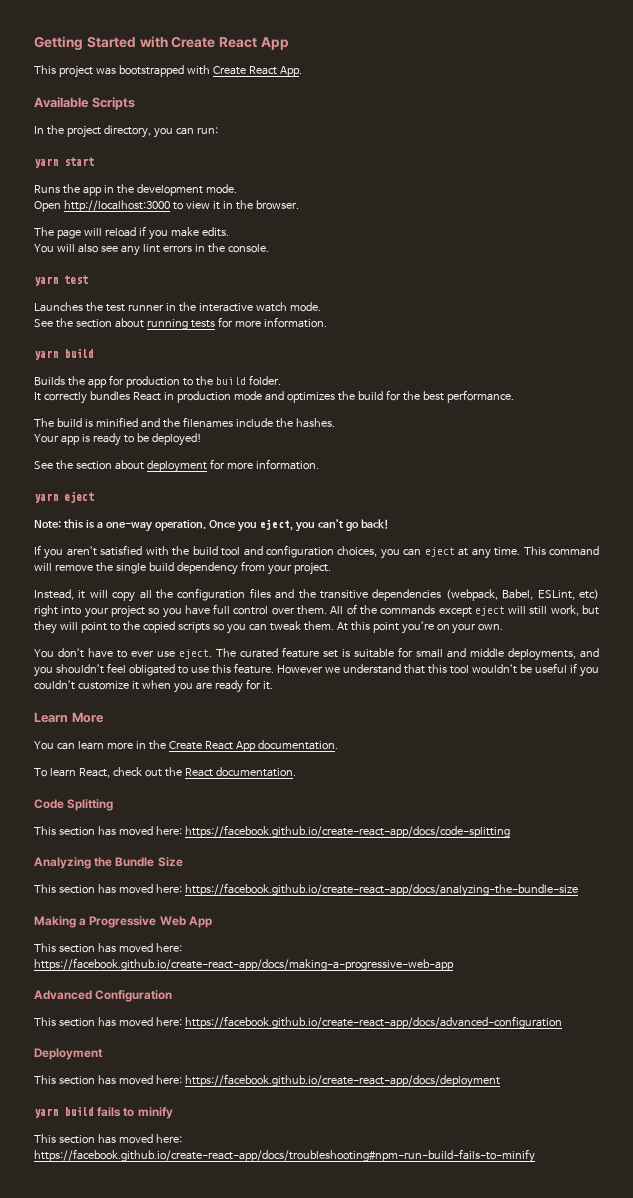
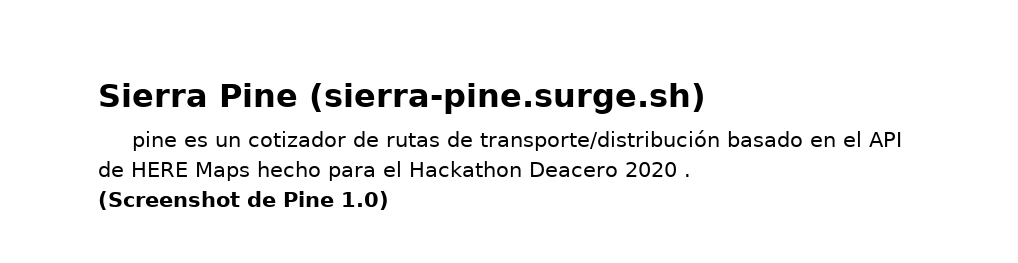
[34,36,289,50] [34,65,302,78] [34,97,135,110] [34,125,218,138] [34,157,94,168] [34,184,237,196] [34,200,299,212] [34,226,229,240] [34,243,269,256] [34,275,88,286] [34,302,321,312] [34,317,327,330] [34,348,94,360] [34,375,281,388] [34,390,514,404] [34,417,335,428] [34,433,202,446] [34,459,319,473] [34,491,94,503] [34,519,389,532] [34,545,600,559] [34,561,331,575] [34,588,599,602] [34,604,599,618] [34,621,504,634] [34,647,599,661] [34,663,599,677] [34,679,273,693] [34,712,104,723] [34,740,338,752] [34,767,296,778] [34,799,114,811] [34,825,510,838] [34,857,183,869] [34,883,578,897] [34,916,212,928] [34,943,182,953] [34,958,454,971] [34,990,173,1002] [34,1016,562,1029] [34,1048,103,1060] [34,1074,500,1088] [34,1106,173,1119] [34,1134,182,1144] [34,1149,535,1163] Getting Started with Create React App // This project was bootstrapped with Create React App. // Available Scripts // In the project directory, you can run: // yarn start // Runs the app in the development mode. // Open http://localhost:3000 to view it in the browser. // The page will reload if you make edits. // You will also see any lint errors in the console. // yarn test // Launches the test runner in the interactive watch mode. // See the section about running tests for more information. // yarn build // Builds the app for production to the build folder. // It correctly bundles React in production mode and optimizes the build for the best performance. // The build is minified and the filenames include the hashes. // Your app is ready to be deployed! // See the section about deployment for more information. // yarn eject // Note: this is a one-way operation. Once you eject, you can’t go back! // If you aren’t satisfied with the build tool and configuration choices, you can eject at any time. This command will remove the single build dependency from your project. // Instead, it will copy all the configuration files and the transitive dependencies (webpack, Babel, ESLint, etc) right into your project so you have full control over them. All of the commands except eject will still work, but they will point to the copied scripts so you can tweak them. At this point you’re on your own. // You don’t have to ever use eject. The curated feature set is suitable for small and middle deployments, and you shouldn’t feel obligated to use this feature. However we understand that this tool wouldn’t be useful if you couldn’t customize it when you are ready for it. // Learn More // You can learn more in the Create React App documentation. // To learn React, check out the React documentation. // Code Splitting // This section has moved here: https://facebook.github.io/create-react-app/docs/code-splitting // Analyzing the Bundle Size // This section has moved here: https://facebook.github.io/create-react-app/docs/analyzing-the-bundle-size // Making a Progressive Web App // This section has moved here: https://facebook.github.io/create-react-app/docs/making-a-progressive-web-app // Advanced Configuration // This section has moved here: https://facebook.github.io/create-react-app/docs/advanced-configuration // Deployment // This section has moved here: https://facebook.github.io/create-react-app/docs/deployment // yarn build fails to minify // This section has moved here: https://facebook.github.io/create-react-app/docs/troubleshooting#npm-run-build-fails-to-minify -> [98,83,706,114] [132,130,903,151] [98,161,691,181] [98,191,389,210] Sierra Pine (sierra-pine.surge.sh) // pine es un cotizador de rutas de transporte/distribución basado en el API de HERE Maps hecho para el Hackathon Deacero 2020 . // (Screenshot de Pine 1.0)

